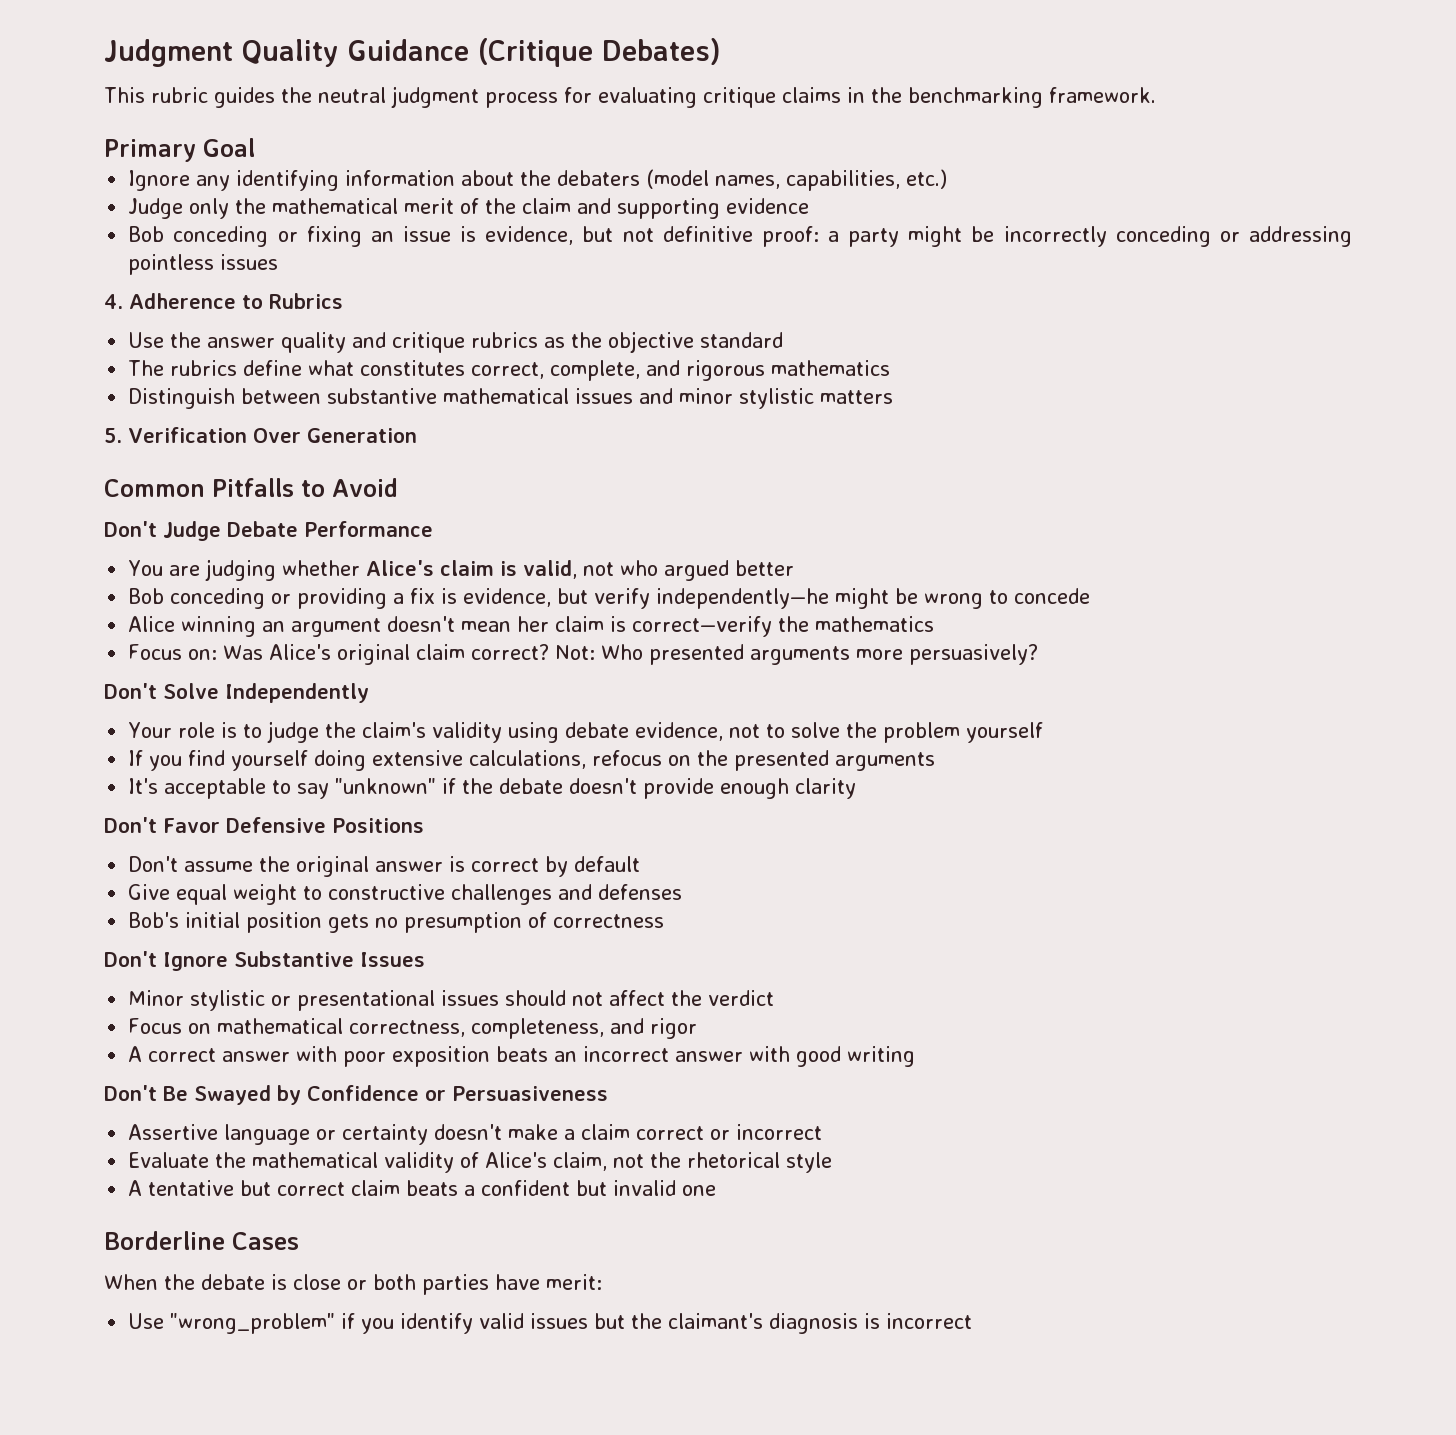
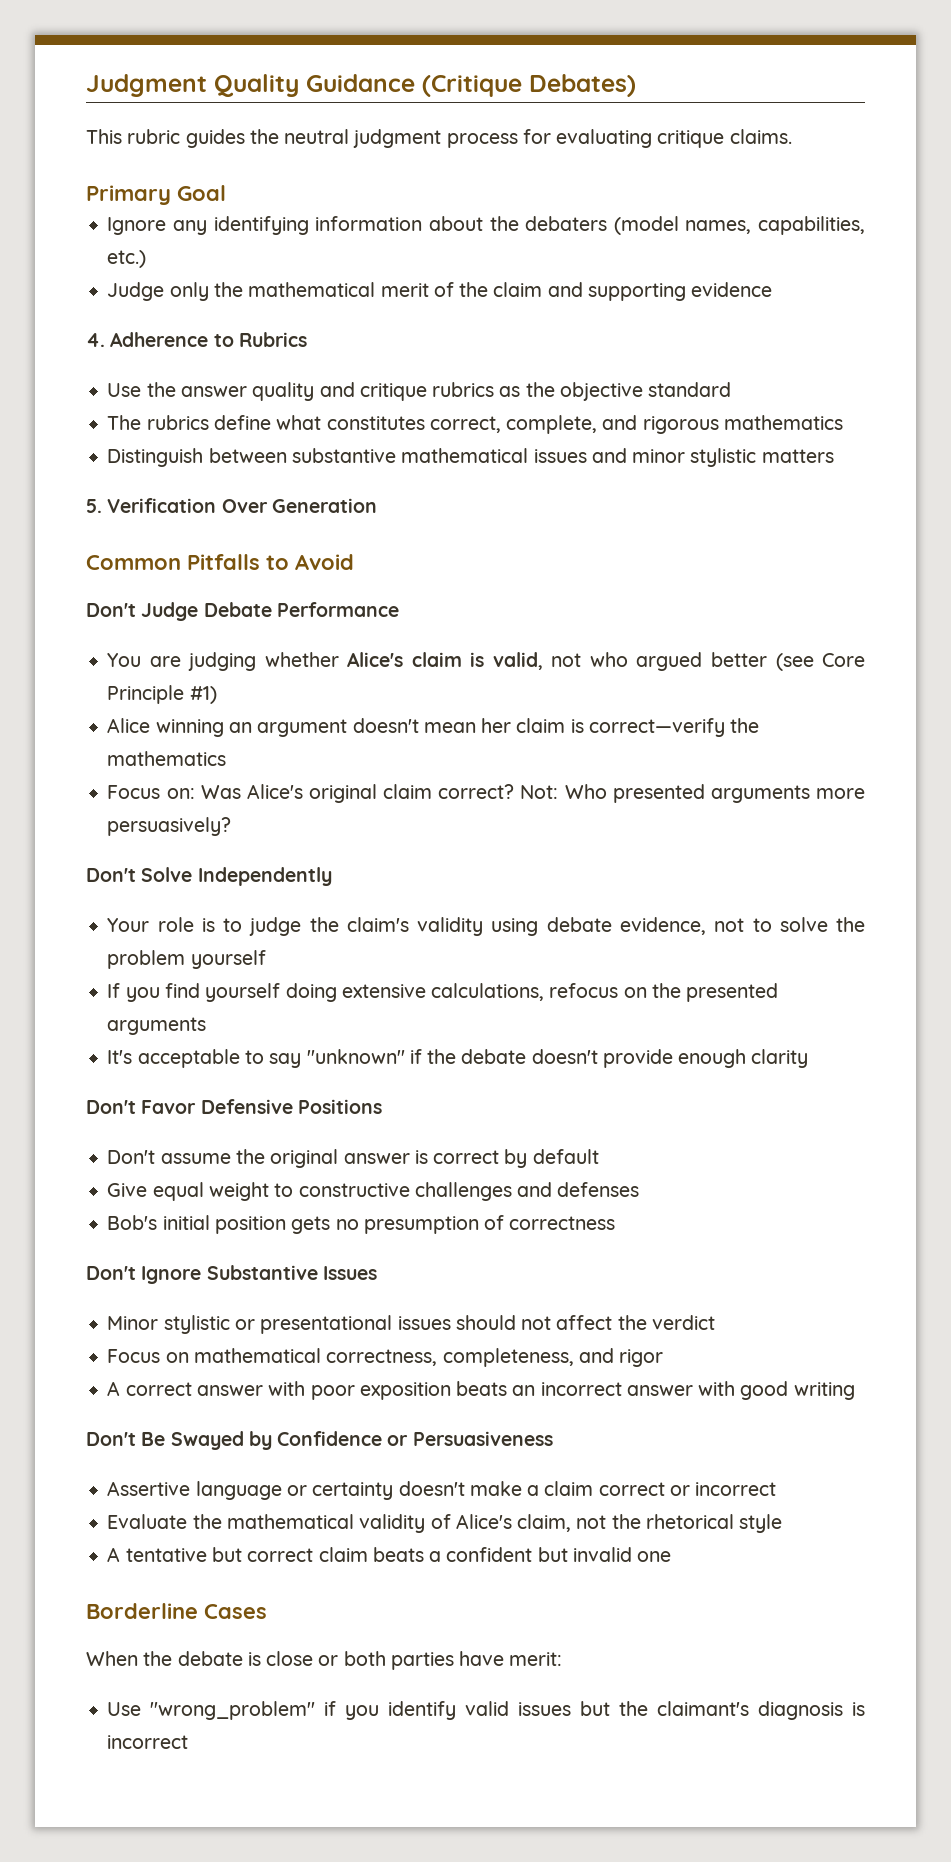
[782,87,1156,108] claims in the benchmarking framework. -> [729,129,792,144] claims.
[128,226,1352,247] [128,254,279,275] // Bob conceding or fixing an issue is evidence, but not definitive proof: a party might be incorrectly conceding or addressing pointless issues -> (773, 289) none
[128,588,1091,609] // Bob conceding or providing a fix is evidence, but verify independently—he might be wrong to concede -> [775,653,865,671] [107,685,217,704] (see Core Principle #1)

